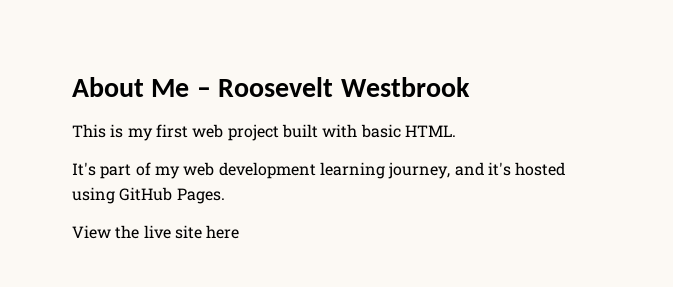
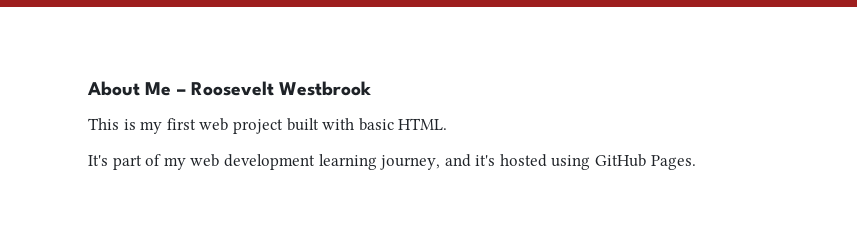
[72,225,240,239] // View the live site here -> (696, 162) none

